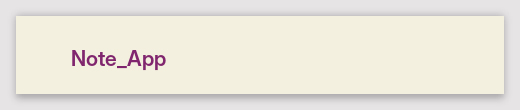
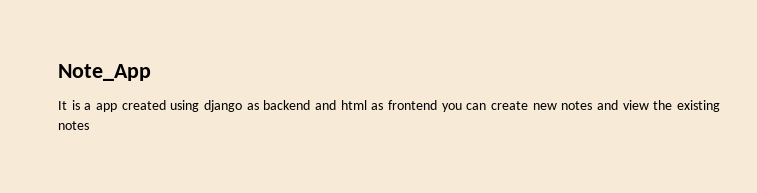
(166, 60) none -> [58,100,720,112] [58,121,89,130] // It is a app created using django as backend and html as frontend you can create new notes and view the existing notes

